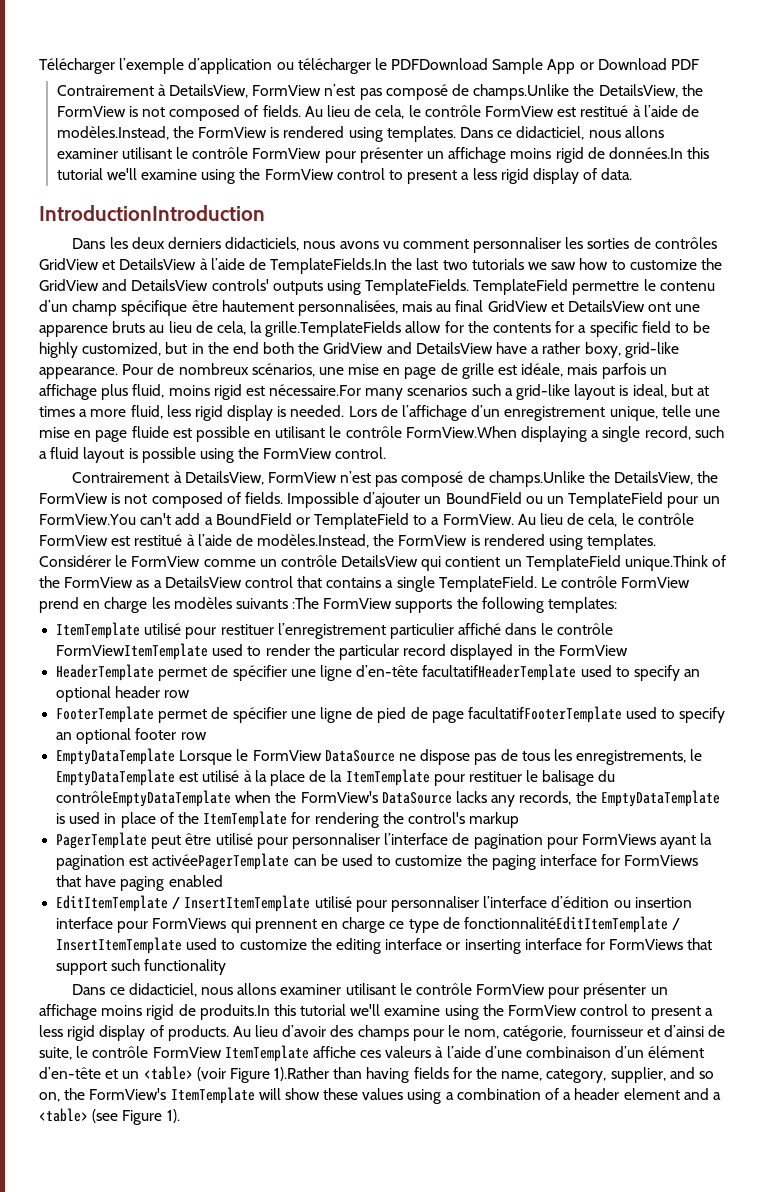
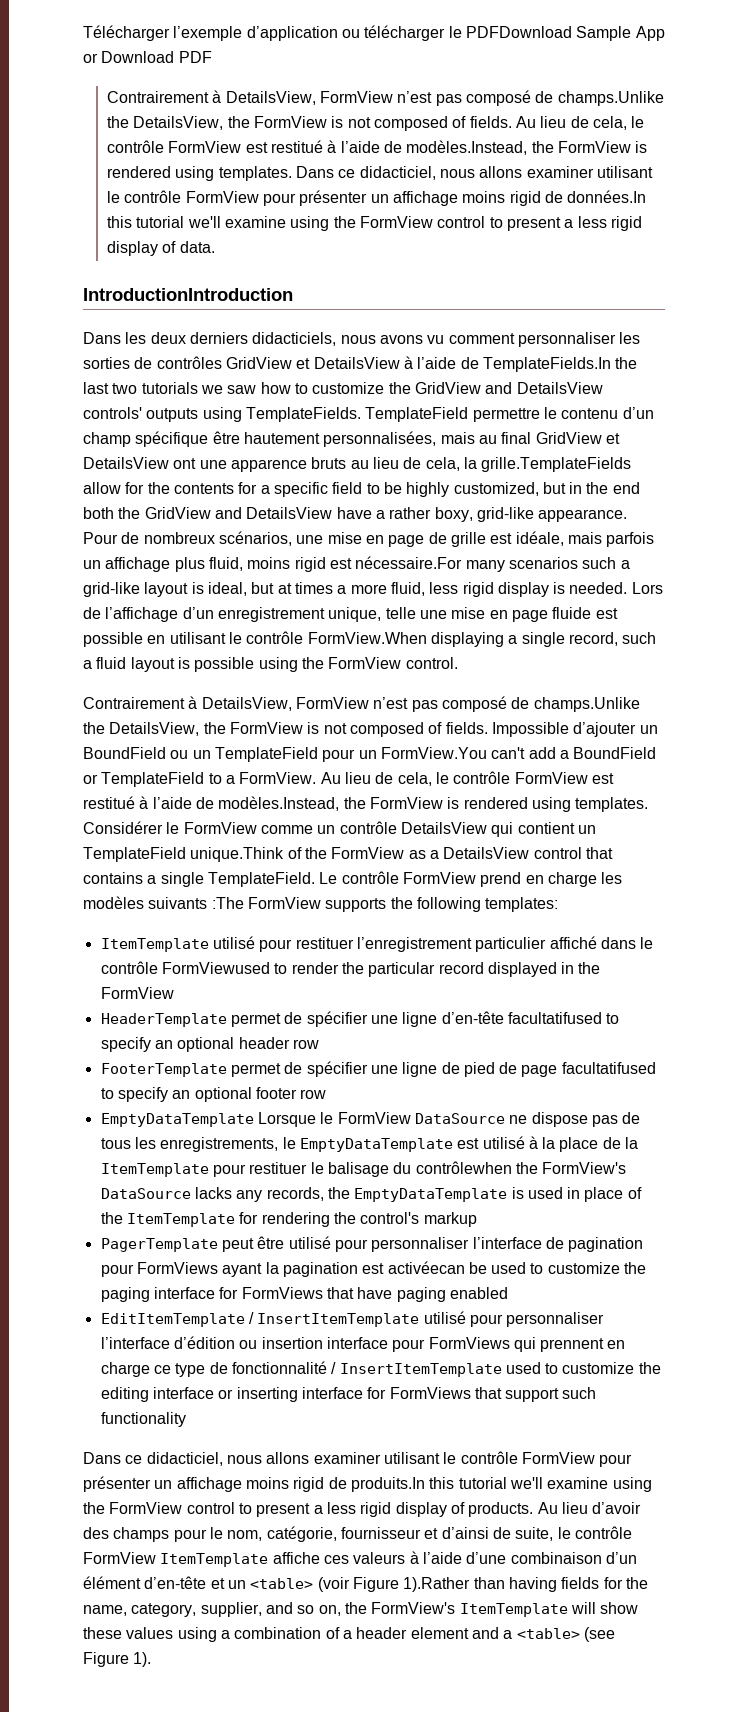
[56,643,244,660] FormViewItemTemplate used -> [161,962,270,974] FormViewused
[422,664,612,681] facultatifHeaderTemplate used -> [507,1012,602,1024] facultatifused
[467,706,658,723] facultatifFooterTemplate used -> [561,1062,656,1074] facultatifused
[56,790,272,807] contrôleEmptyDataTemplate when -> [415,1161,512,1174] contrôlewhen
[152,853,317,870] activéePagerTemplate can -> [387,1261,465,1274] activéecan
[463,916,668,933] fonctionnalitéEditItemTemplate -> [231,1361,327,1374] fonctionnalité

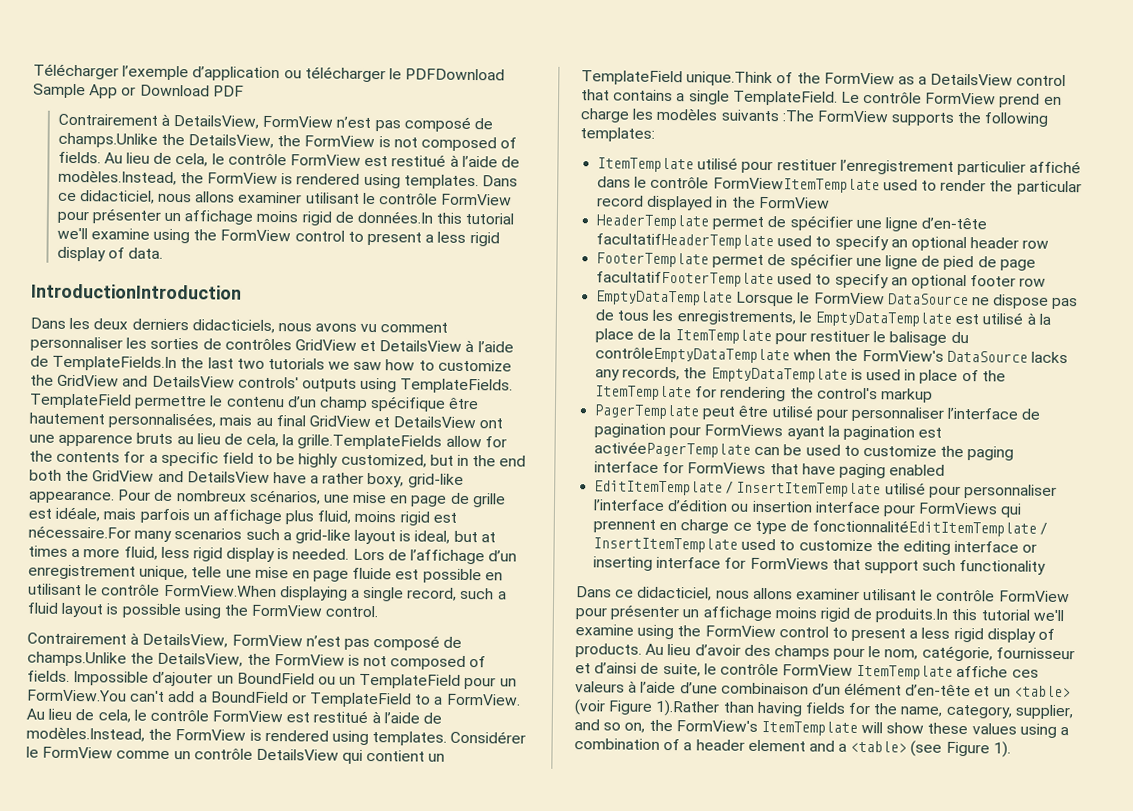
[161,962,270,974] FormViewused -> [712,177,918,194] FormViewItemTemplate used
[507,1012,602,1024] facultatifused -> [596,233,813,250] facultatifHeaderTemplate used
[561,1062,656,1074] facultatifused -> [596,271,813,288] facultatifFooterTemplate used
[415,1161,512,1174] contrôlewhen -> [595,347,832,364] contrôleEmptyDataTemplate when
[387,1261,465,1274] activéecan -> [594,441,781,458] activéePagerTemplate can
[231,1361,327,1374] fonctionnalité -> [812,519,1038,537] fonctionnalitéEditItemTemplate

